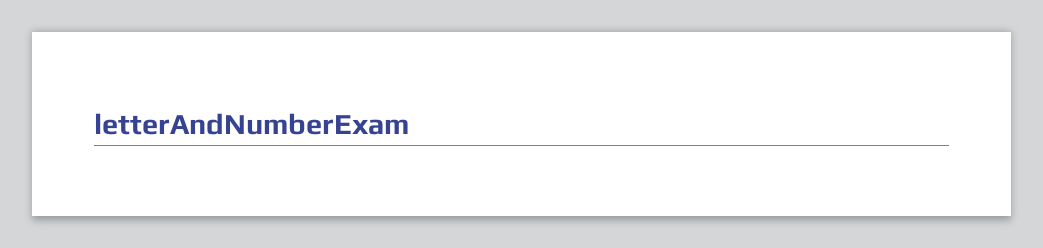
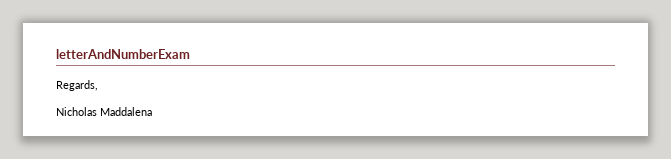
(409, 124) none -> [56,80,98,91] [56,107,152,116] // Regards, // Nicholas Maddalena

